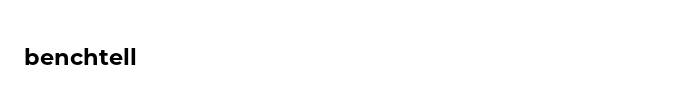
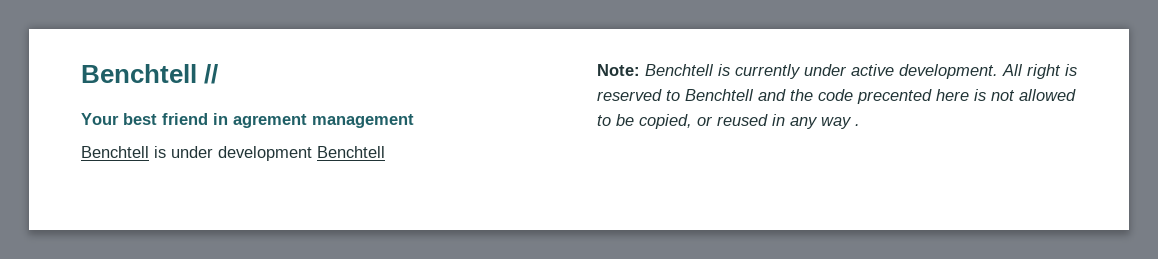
[24,48,137,65] benchtell -> [81,64,219,84] [81,113,414,128] [81,146,385,161] [597,64,1077,79] [597,89,1076,104] [597,114,860,129] Benchtell // // Your best friend in agrement management // Benchtell is under development Benchtell // Note: Benchtell is currently under active development. All right is reserved to Benchtell and the code precented here is not allowed to be copied, or reused in any way .

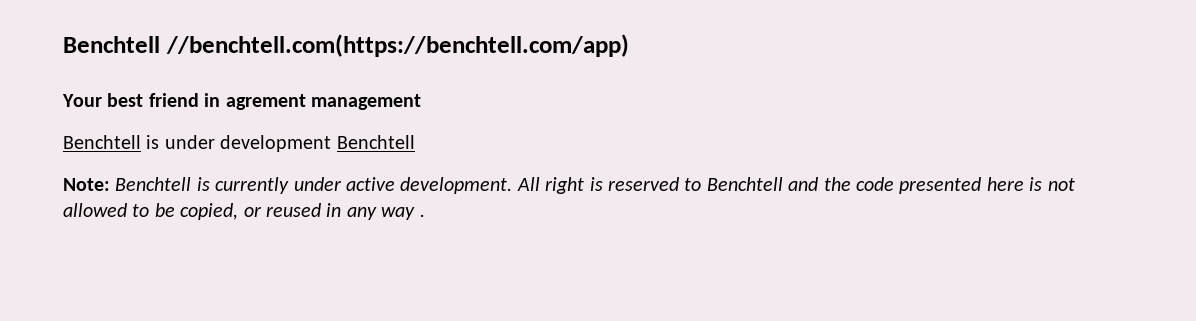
[81,64,219,84] Benchtell // -> [63,34,629,57] Benchtell //benchtell.com(https://benchtell.com/app)
[857,89,932,104] precented -> [899,177,982,194] presented

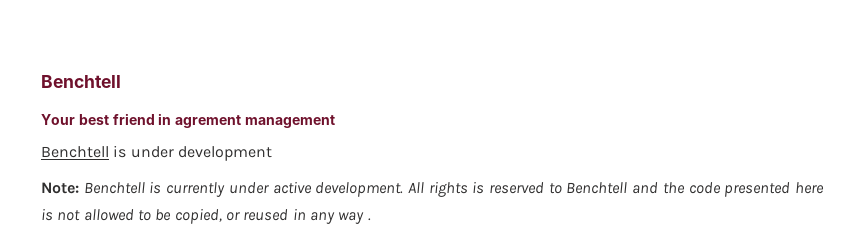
[63,34,629,57] Benchtell //benchtell.com(https://benchtell.com/app) -> [41,75,121,88] Benchtell
[336,135,415,149] Benchtell -> (272, 153) none
[545,177,585,194] right -> [428,181,468,197] rights

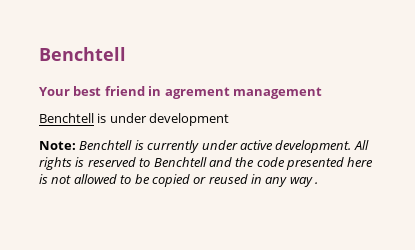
[174,208,222,224] copied, -> [151,174,190,187] copied

